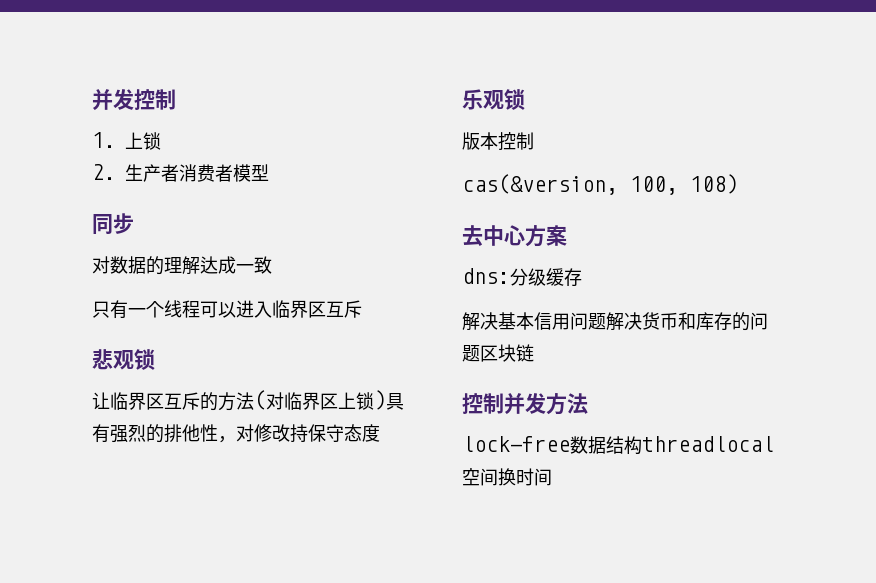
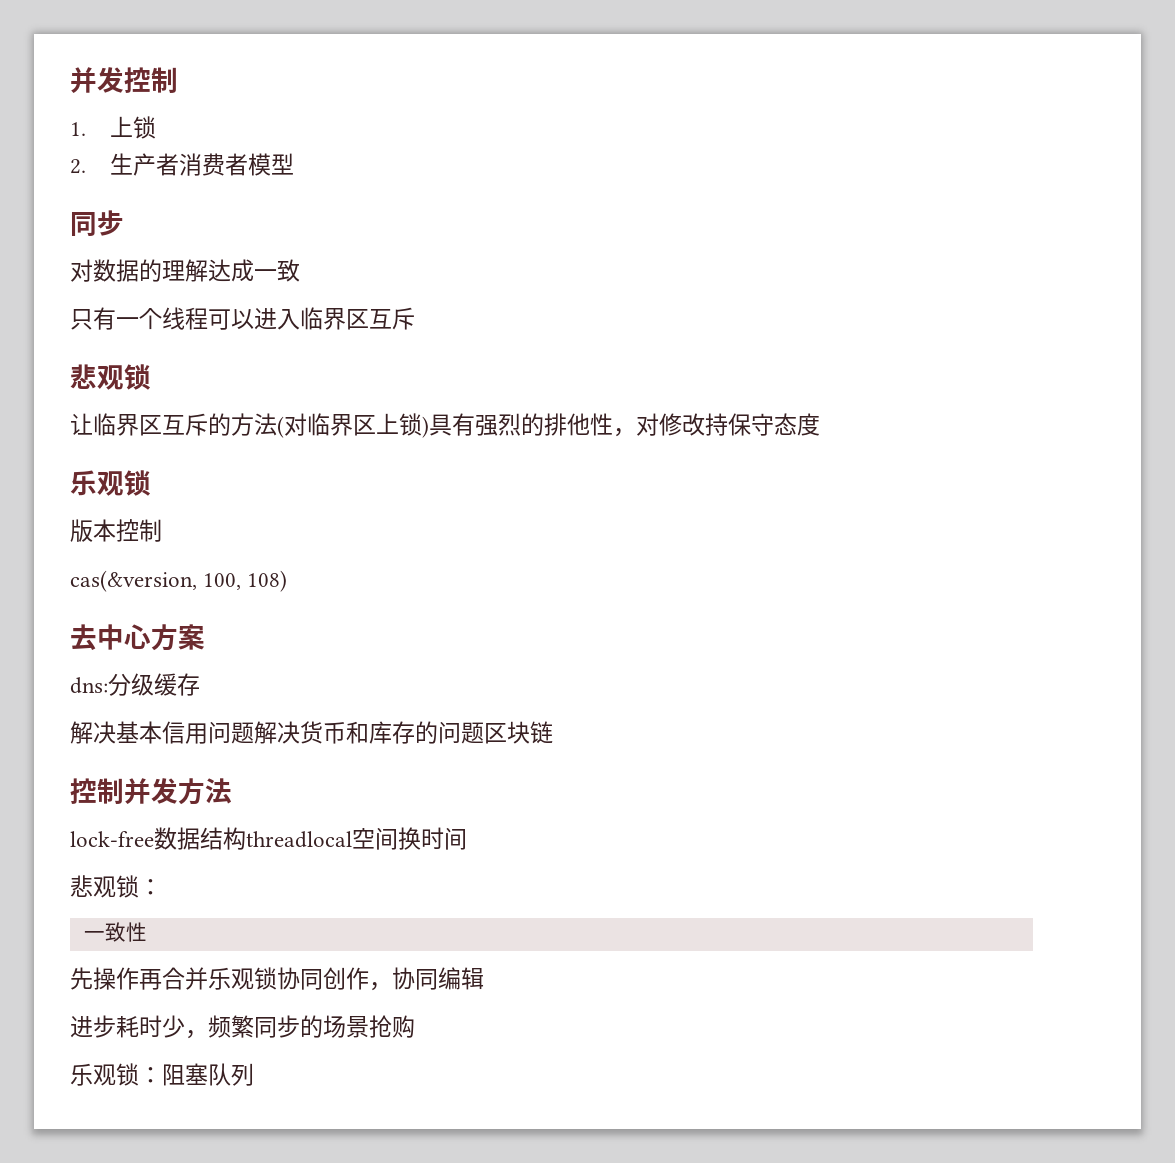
(552, 477) none -> [70,875,162,898] [83,922,147,942] [70,967,484,991] [70,1015,415,1039] [70,1063,254,1086] // 悲观锁： // 一致性 // 先操作再合并乐观锁协同创作，协同编辑 // 进步耗时少，频繁同步的场景抢购 // 乐观锁：阻塞队列

